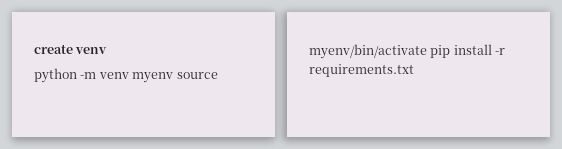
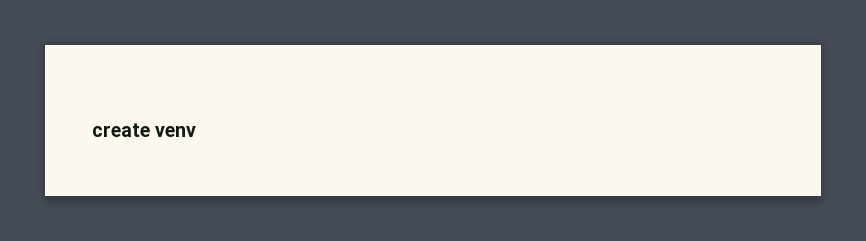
[34,68,218,83] [309,44,506,59] [309,64,414,77] // python -m venv myenv source myenv/bin/activate pip install -r requirements.txt -> (197, 131) none

